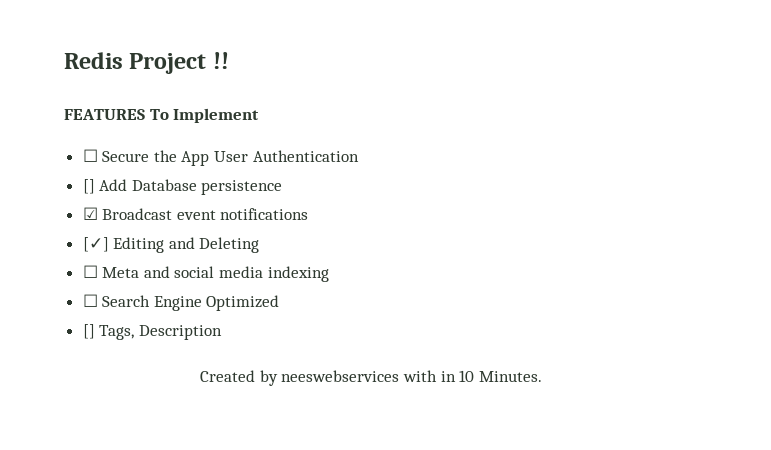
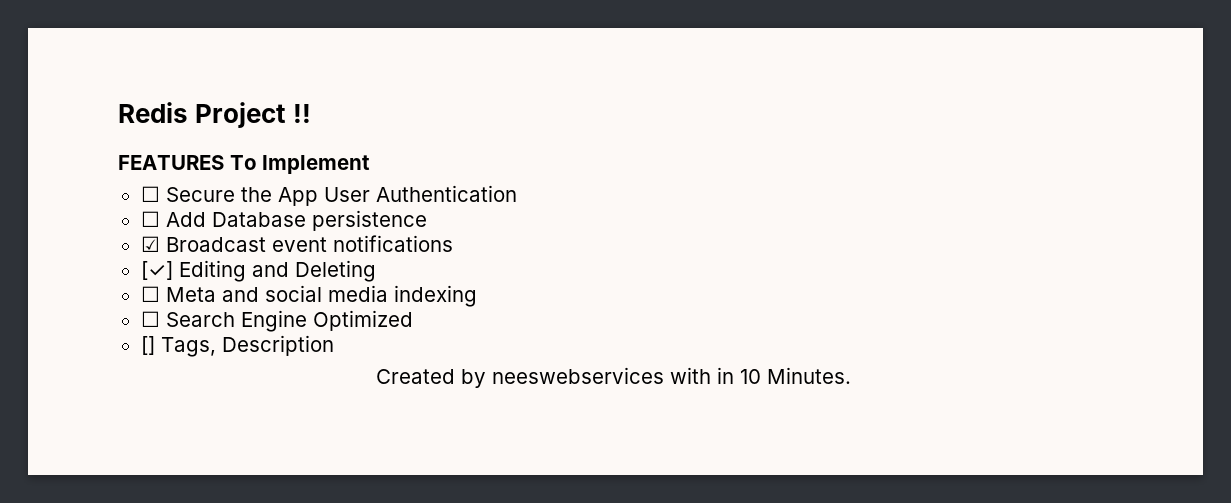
[82,179,95,194] [] -> [140,211,160,227] ☐

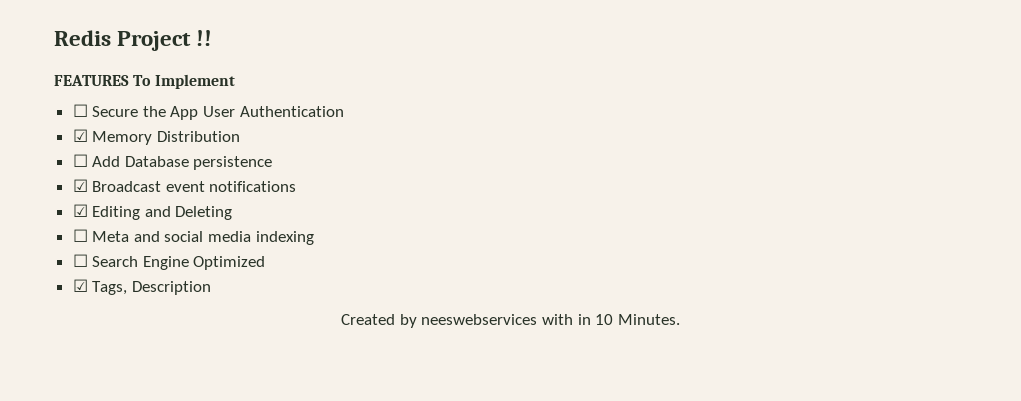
(517, 193) none -> [72,129,240,145] // ☑ Memory Distribution
[140,261,173,280] [✓] -> [72,204,88,217] ☑
[140,336,155,355] [] -> [72,279,88,292] ☑

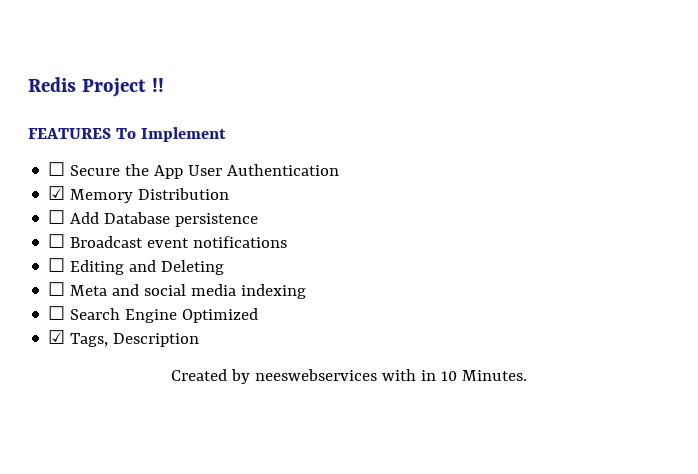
[72,179,88,192] ☑ -> [48,234,66,248] ☐
[72,204,88,217] ☑ -> [48,258,66,272] ☐

